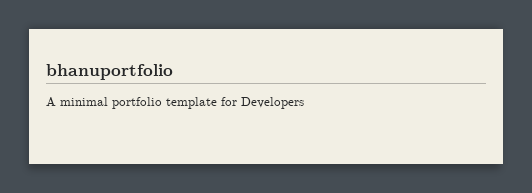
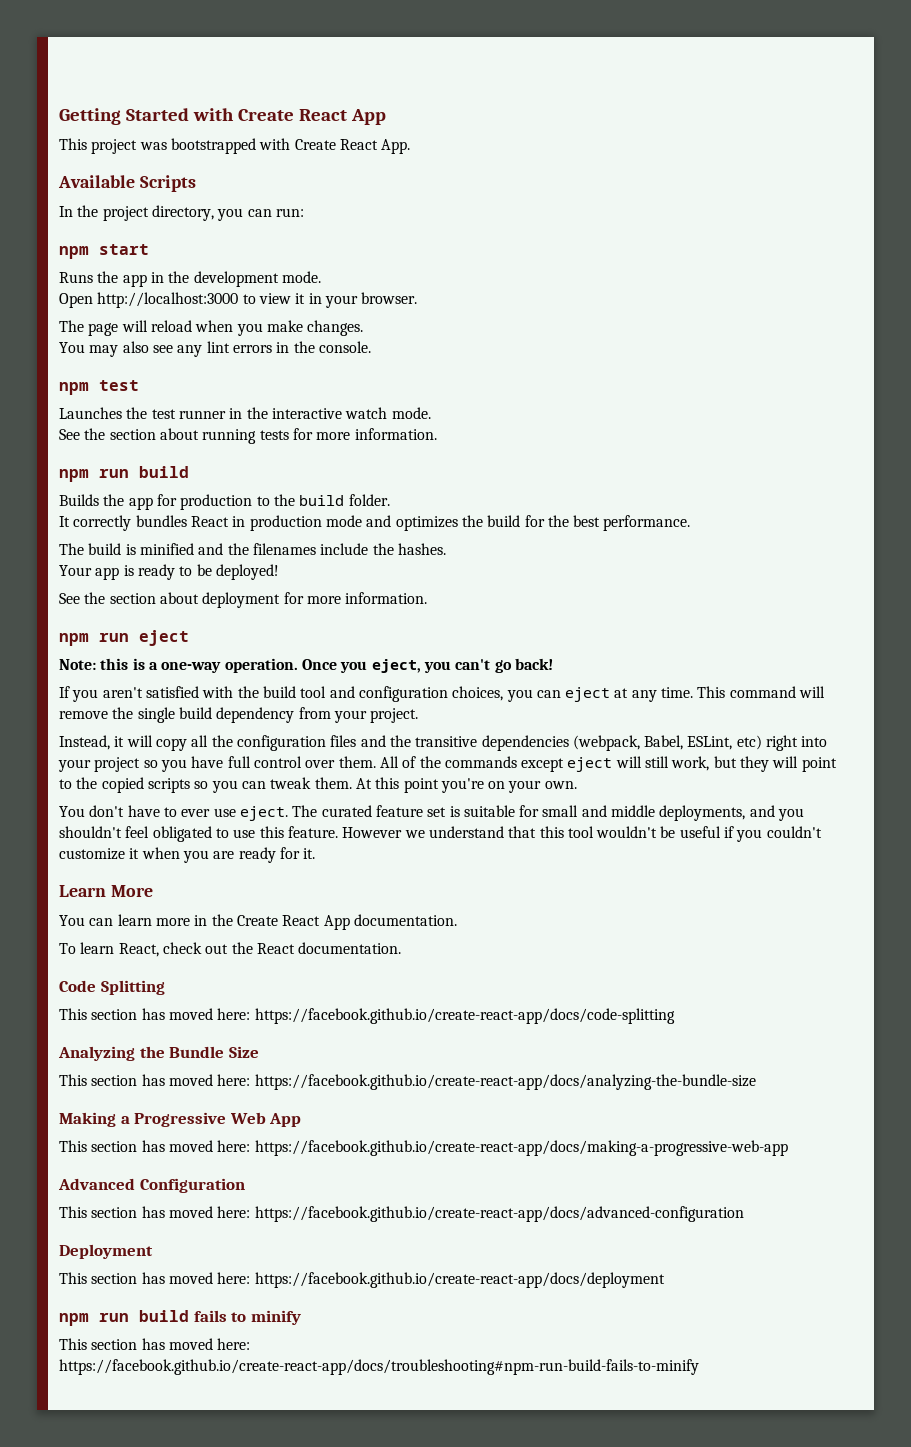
[46,64,173,80] [46,97,304,109] bhanuportfolio // A minimal portfolio template for Developers -> [59,108,386,125] [59,138,411,154] [58,175,196,192] [59,205,304,221] [59,244,149,259] [59,271,321,287] [59,292,418,308] [59,320,364,336] [59,341,371,357] [59,380,139,395] [59,407,431,419] [59,428,437,444] [59,466,189,482] [59,494,390,510] [59,515,691,531] [59,543,446,555] [59,564,279,580] [59,592,428,608] [59,630,189,646] [59,658,553,673] [59,686,826,702] [59,707,419,723] [59,735,828,751] [58,756,837,772] [59,777,577,793] [59,805,805,821] [59,826,822,842] [59,847,316,863] [59,885,153,897] [59,914,457,930] [59,942,402,957] [59,980,165,995] [59,1008,675,1024] [58,1046,259,1061] [59,1074,756,1090] [59,1112,302,1127] [59,1140,788,1156] [58,1178,245,1193] [59,1206,744,1222] [59,1244,153,1259] [59,1272,665,1288] [59,1310,301,1326] [59,1338,251,1350] [59,1359,699,1375] Getting Started with Create React App // This project was bootstrapped with Create React App. // Available Scripts // In the project directory, you can run: // npm start // Runs the app in the development mode. // Open http://localhost:3000 to view it in your browser. // The page will reload when you make changes. // You may also see any lint errors in the console. // npm test // Launches the test runner in the interactive watch mode. // See the section about running tests for more information. // npm run build // Builds the app for production to the build folder. // It correctly bundles React in production mode and optimizes the build for the best performance. // The build is minified and the filenames include the hashes. // Your app is ready to be deployed! // See the section about deployment for more information. // npm run eject // Note: this is a one-way operation. Once you eject, you can't go back! // If you aren't satisfied with the build tool and configuration choices, you can eject at any time. This command will remove the single build dependency from your project. // Instead, it will copy all the configuration files and the transitive dependencies (webpack, Babel, ESLint, etc) right into your project so you have full control over them. All of the commands except eject will still work, but they will point to the copied scripts so you can tweak them. At this point you're on your own. // You don't have to ever use eject. The curated feature set is suitable for small and middle deployments, and you shouldn't feel obligated to use this feature. However we understand that this tool wouldn't be useful if you couldn't customize it when you are ready for it. // Learn More // You can learn more in the Create React App documentation. // To learn React, check out the React documentation. // Code Splitting // This section has moved here: https://facebook.github.io/create-react-app/docs/code-splitting // Analyzing the Bundle Size // This section has moved here: https://facebook.github.io/create-react-app/docs/analyzing-the-bundle-size // Making a Progressive Web App // This section has moved here: https://facebook.github.io/create-react-app/docs/making-a-progressive-web-app // Advanced Configuration // This section has moved here: https://facebook.github.io/create-react-app/docs/advanced-configuration // Deployment // This section has moved here: https://facebook.github.io/create-react-app/docs/deployment // npm run build fails to minify // This section has moved here: https://facebook.github.io/create-react-app/docs/troubleshooting#npm-run-build-fails-to-minify

